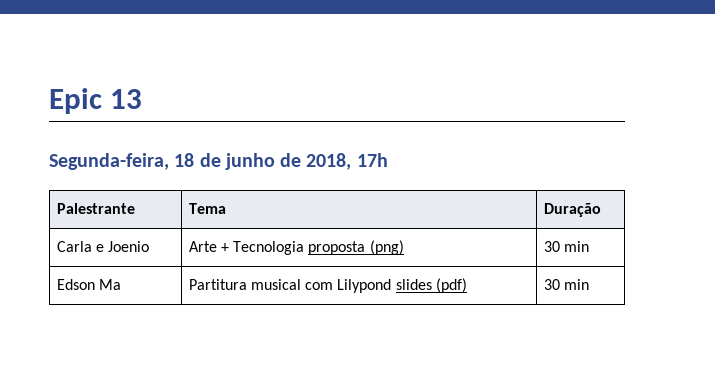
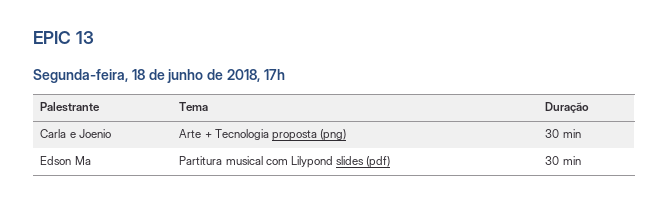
[49,88,102,114] Epic -> [33,31,71,44] EPIC

